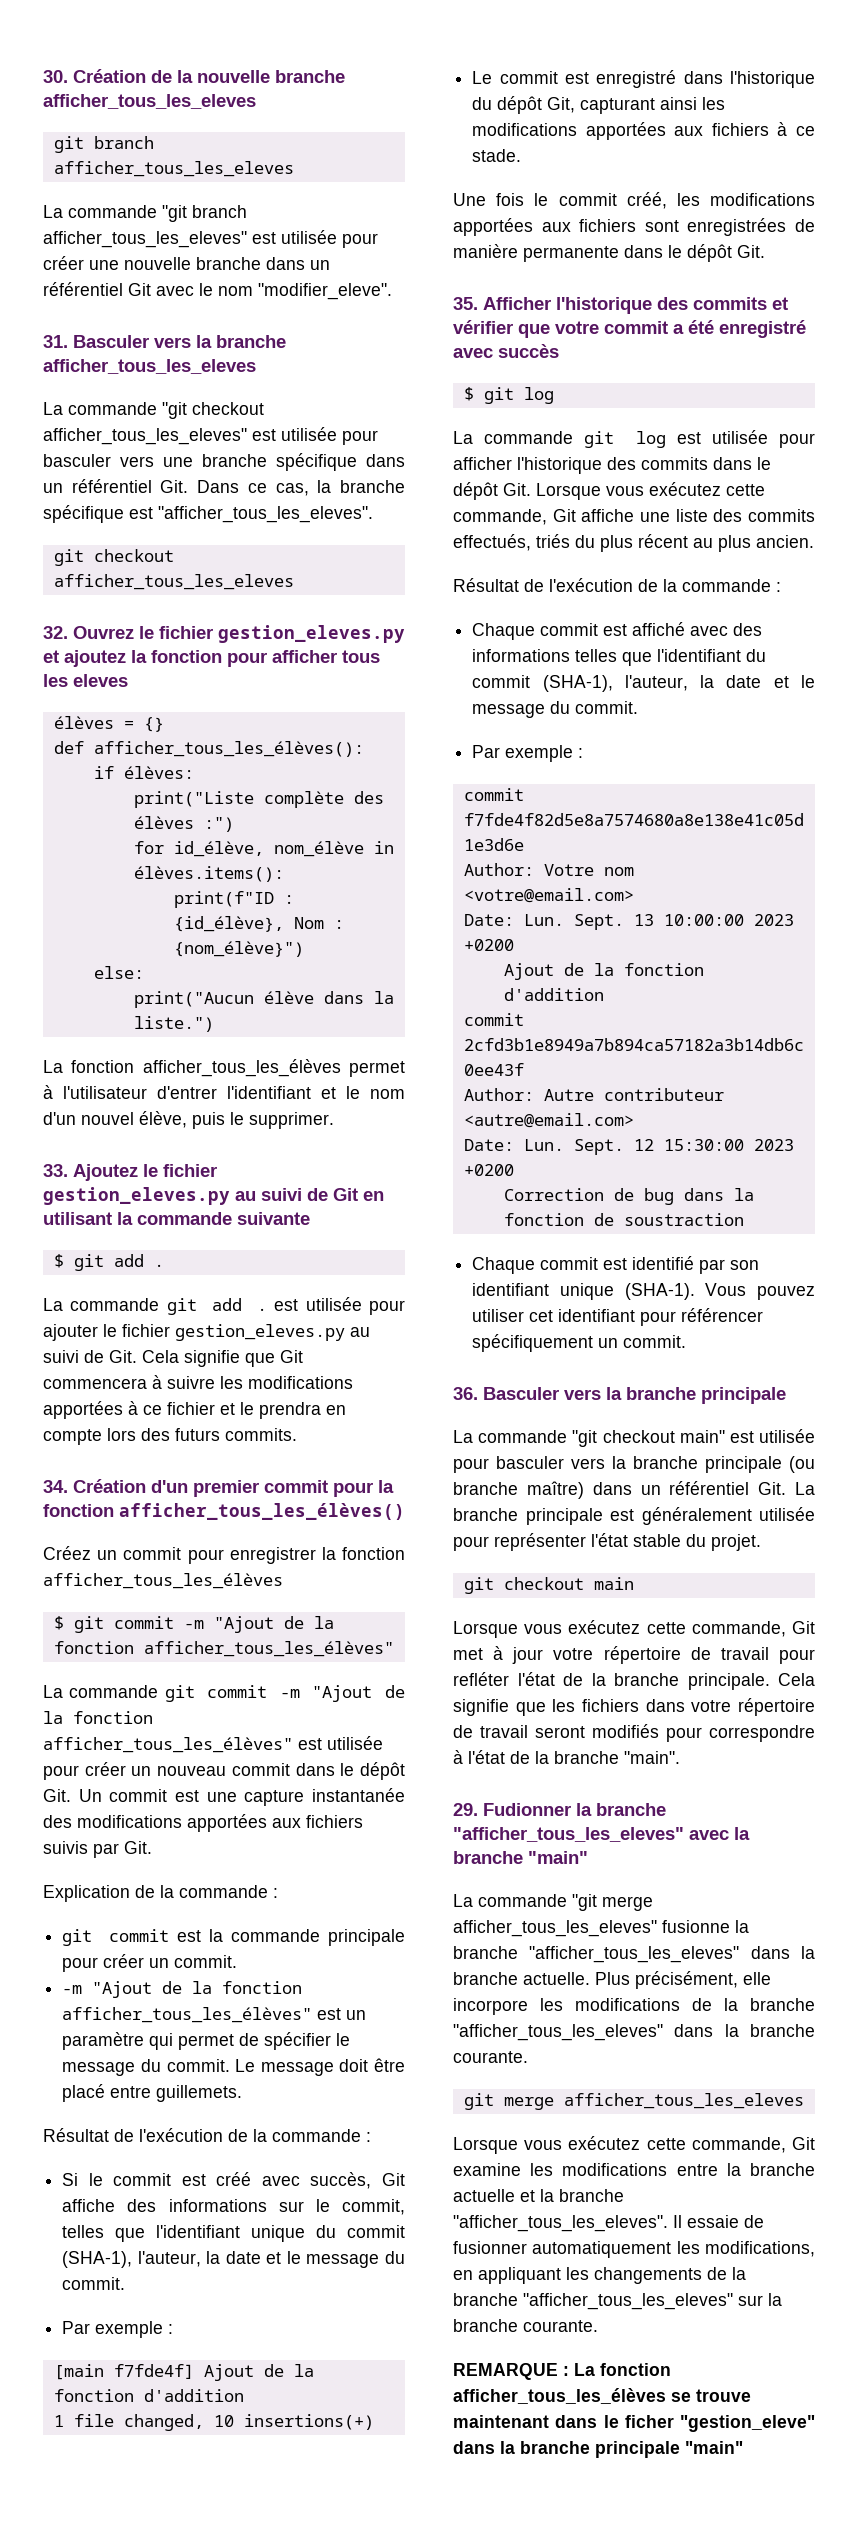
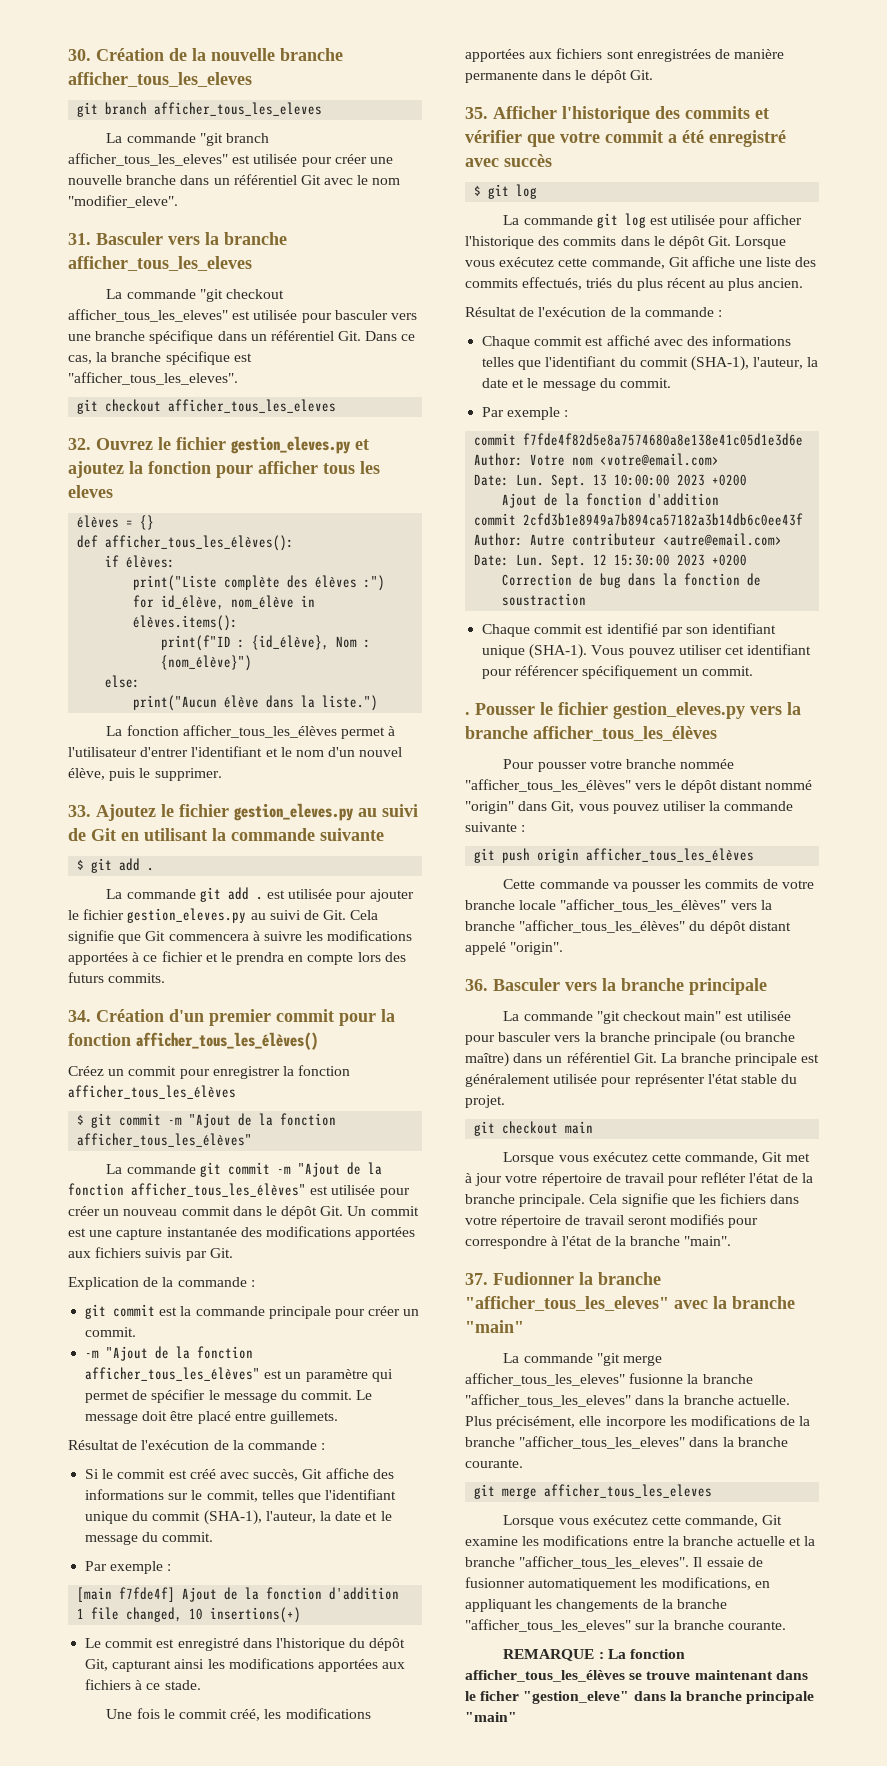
(687, 1341) none -> [465,702,801,719] [465,726,717,741] [503,759,735,772] [465,779,812,793] [465,801,794,814] [465,822,526,832] [474,848,755,863] [503,879,814,892] [465,899,772,912] [465,920,791,934] [465,942,564,955] // . Pousser le fichier gestion_eleves.py vers la branche afficher_tous_les_élèves // Pour pousser votre branche nommée "afficher_tous_les_élèves" vers le dépôt distant nommé "origin" dans Git, vous pouvez utiliser la commande suivante : // git push origin afficher_tous_les_élèves // Cette commande va pousser les commits de votre branche locale "afficher_tous_les_élèves" vers la branche "afficher_tous_les_élèves" du dépôt distant appelé "origin".
[453,1803,478,1816] 29. -> [465,1273,488,1285] 37.

